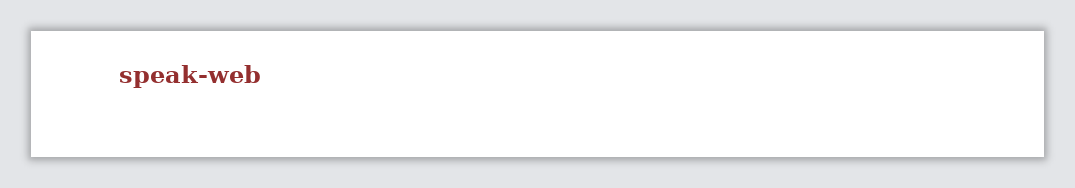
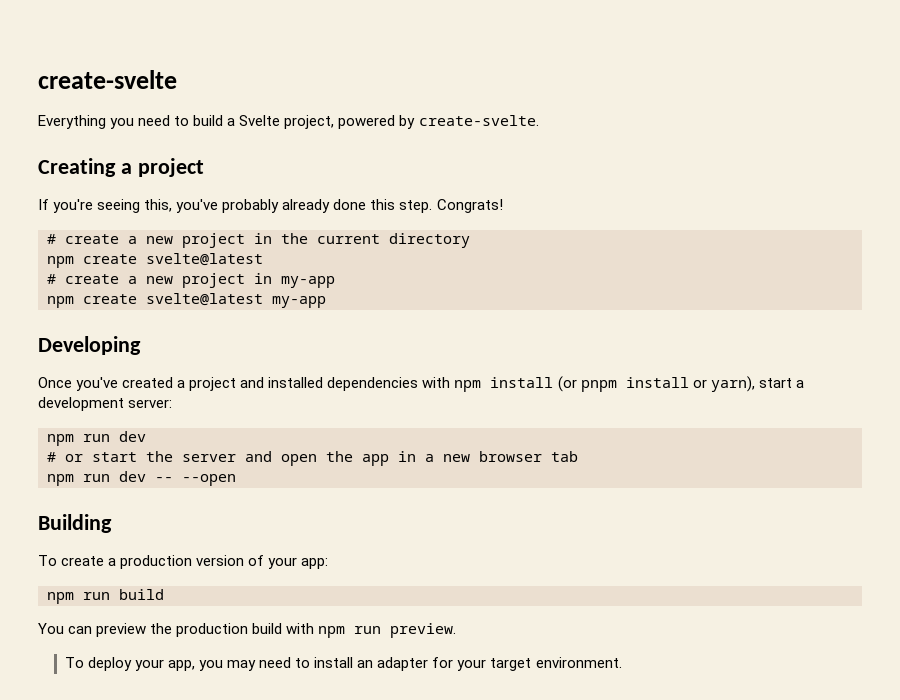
[119,65,261,88] speak-web -> [38,70,177,89] [38,115,539,129] [38,158,204,177] [38,199,503,213] [47,233,470,248] [47,253,263,268] [47,273,335,288] [47,293,326,308] [38,336,141,355] [38,376,804,392] [38,397,173,411] [47,431,146,446] [47,451,578,466] [47,471,236,486] [38,514,112,533] [38,555,329,569] [47,589,164,604] [38,623,457,638] [64,657,622,671] create-svelte // Everything you need to build a Svelte project, powered by create-svelte. // Creating a project // If you're seeing this, you've probably already done this step. Congrats! // # create a new project in the current directory // npm create svelte@latest // # create a new project in my-app // npm create svelte@latest my-app // Developing // Once you've created a project and installed dependencies with npm install (or pnpm install or yarn), start a development server: // npm run dev // # or start the server and open the app in a new browser tab // npm run dev -- --open // Building // To create a production version of your app: // npm run build // You can preview the production build with npm run preview. // To deploy your app, you may need to install an adapter for your target environment.

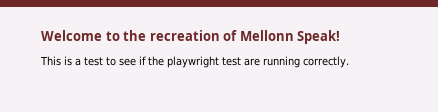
[38,70,177,89] [38,115,539,129] [38,158,204,177] [38,199,503,213] [47,233,470,248] [47,253,263,268] [47,273,335,288] [47,293,326,308] [38,336,141,355] [38,376,804,392] [38,397,173,411] [47,431,146,446] [47,451,578,466] [47,471,236,486] [38,514,112,533] [38,555,329,569] [47,589,164,604] [38,623,457,638] [64,657,622,671] create-svelte // Everything you need to build a Svelte project, powered by create-svelte. // Creating a project // If you're seeing this, you've probably already done this step. Congrats! // # create a new project in the current directory // npm create svelte@latest // # create a new project in my-app // npm create svelte@latest my-app // Developing // Once you've created a project and installed dependencies with npm install (or pnpm install or yarn), start a development server: // npm run dev // # or start the server and open the app in a new browser tab // npm run dev -- --open // Building // To create a production version of your app: // npm run build // You can preview the production build with npm run preview. // To deploy your app, you may need to install an adapter for your target environment. -> [41,30,341,44] [40,56,349,68] Welcome to the recreation of Mellonn Speak! // This is a test to see if the playwright test are running correctly.

